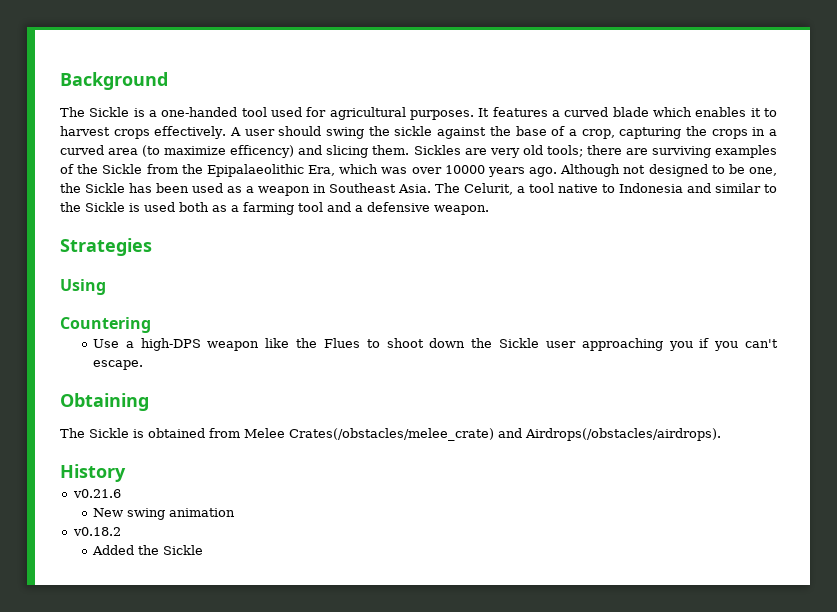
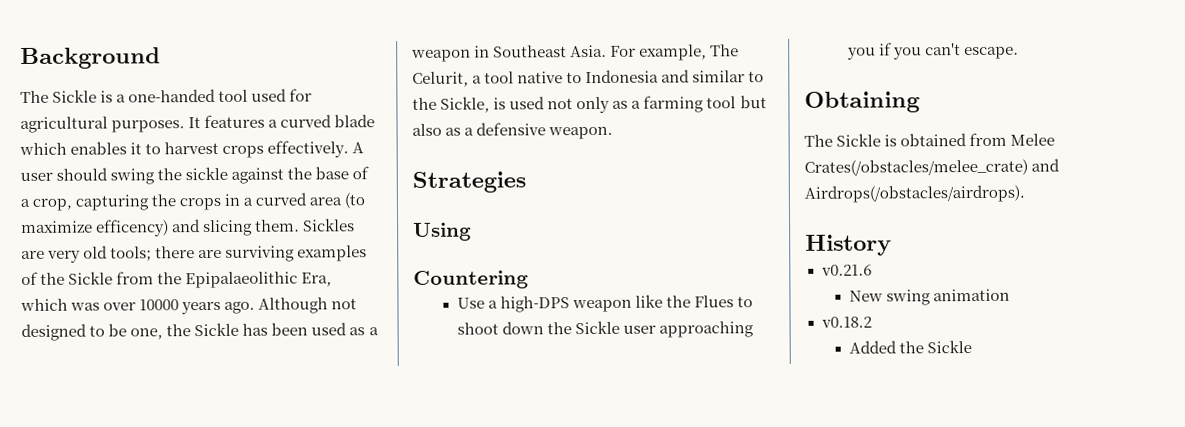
(431, 188) none -> [610,44,708,61] For example,
[85,202,125,212] Sickle -> [440,96,491,113] Sickle,
[179,202,209,212] both -> [547,96,611,114] not only
[327,202,351,212] and -> [739,95,767,109] [412,123,462,136] but also as

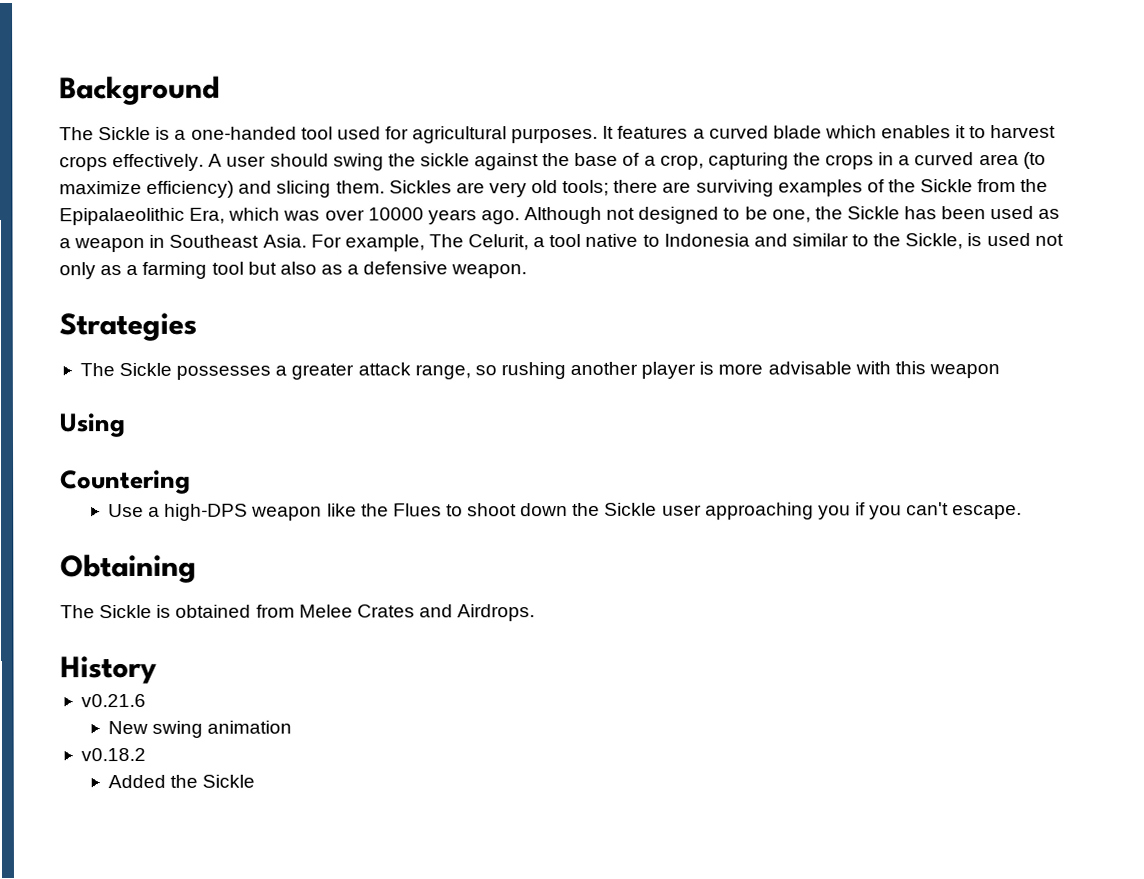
[96,219,170,237] efficency) -> [146,180,235,198] efficiency)
(526, 182) none -> [79,361,1000,380] // The Sickle possesses a greater attack range, so rushing another player is more advisable with this weapon
[804,158,1061,176] [804,184,1025,203] Crates(/obstacles/melee_crate) and Airdrops(/obstacles/airdrops). -> [356,604,536,622] Crates and Airdrops.

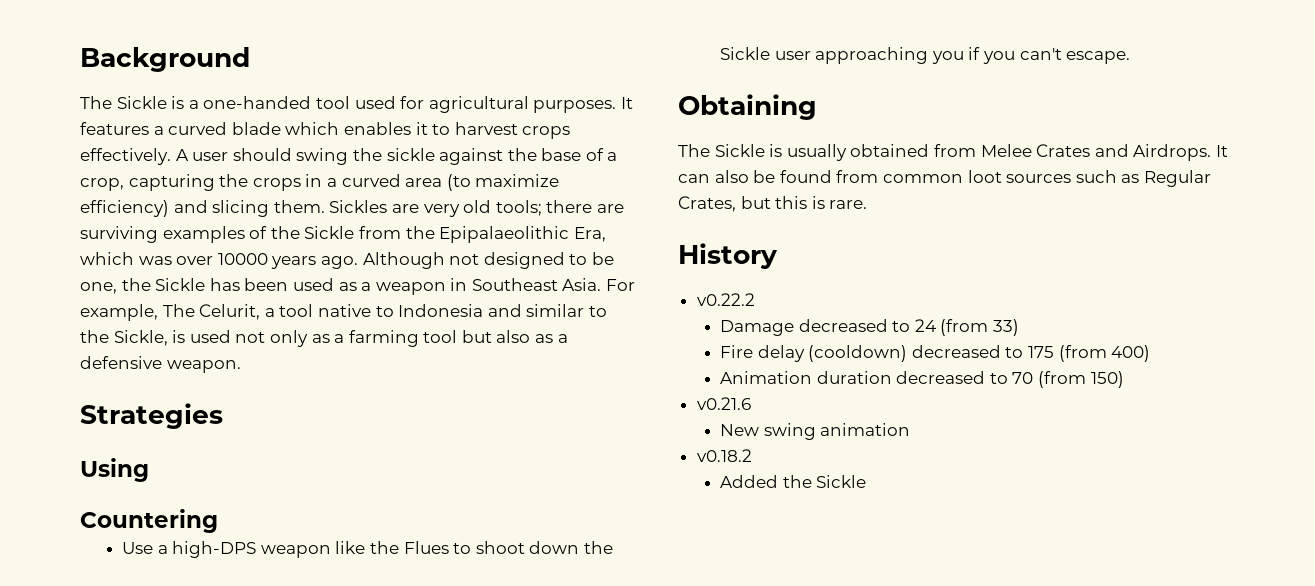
[79,361,1000,380] // The Sickle possesses a greater attack range, so rushing another player is more advisable with this weapon -> (223, 416) none
(172, 611) none -> [786,144,847,161] usually
[60,655,157,685] // History -> [1215,145,1228,157] [678,170,1211,187] [678,196,868,212] [678,243,778,269] [696,293,755,306] [720,319,1020,336] [720,345,1151,362] [720,371,1124,388] It can also be found from common loot sources such as Regular Crates, but this is rare. // History // v0.22.2 // Damage decreased to 24 (from 33) // Fire delay (cooldown) decreased to 175 (from 400) // Animation duration decreased to 70 (from 150)

